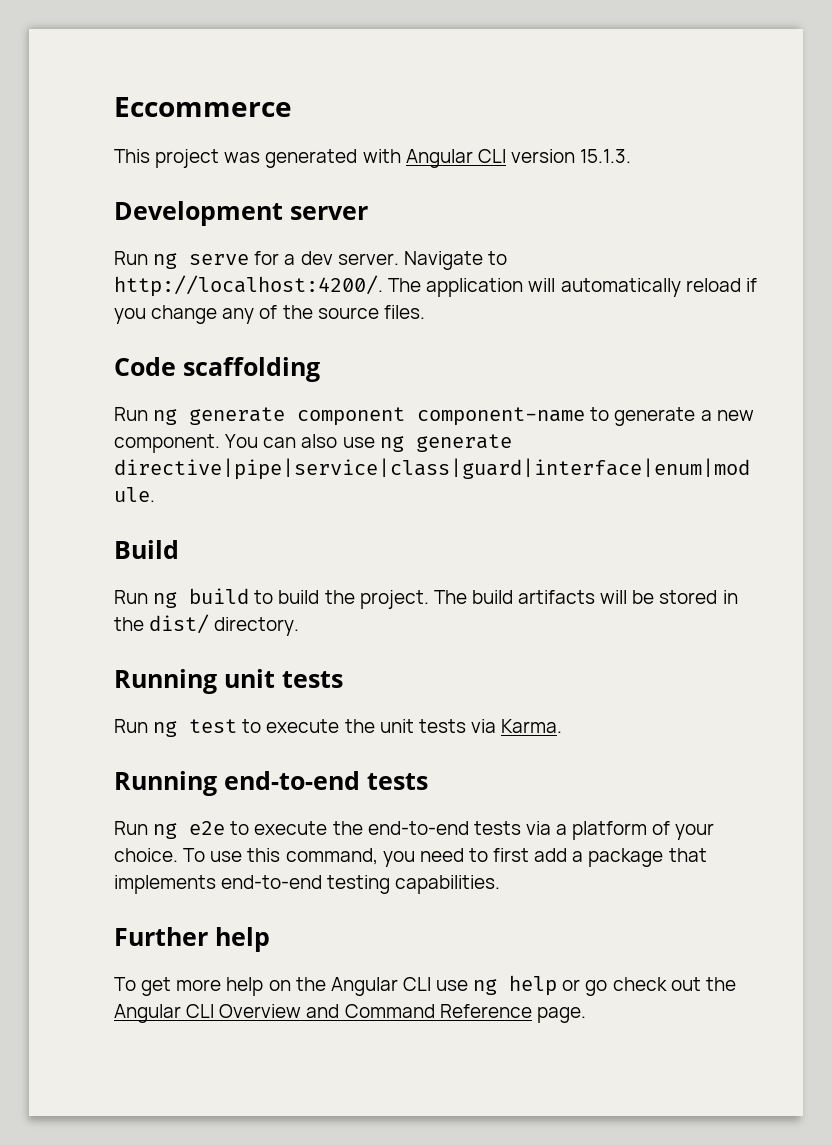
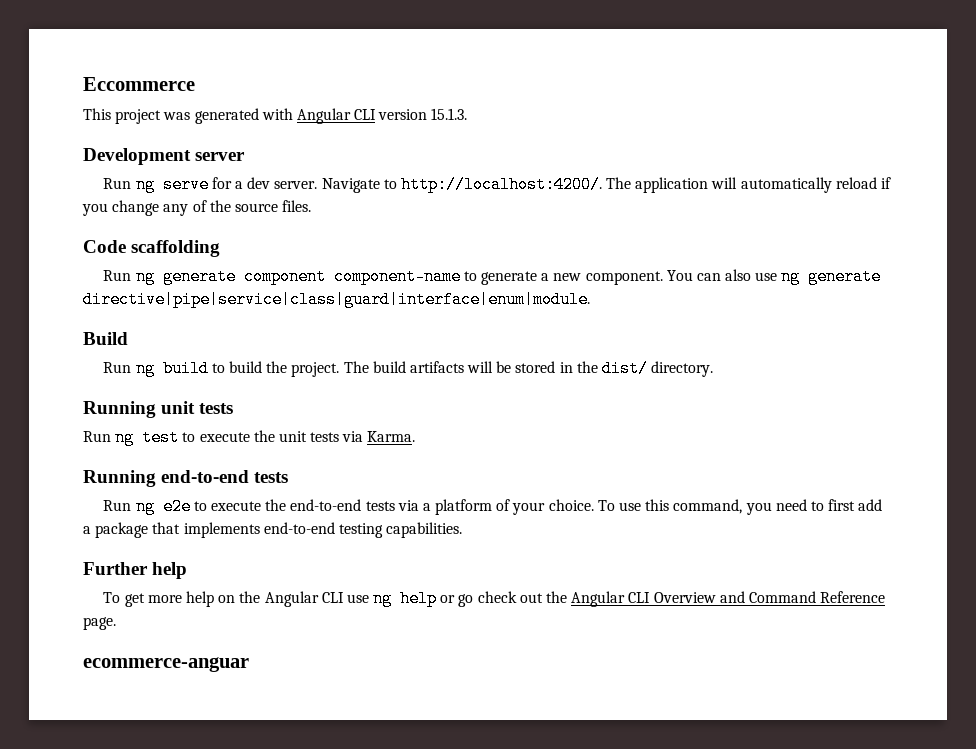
(586, 1015) none -> [83,657,249,672] // ecommerce-anguar

